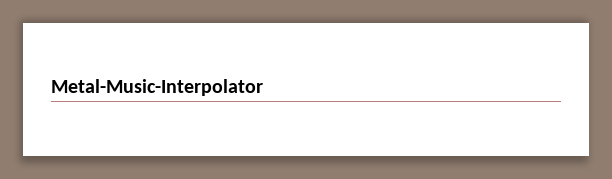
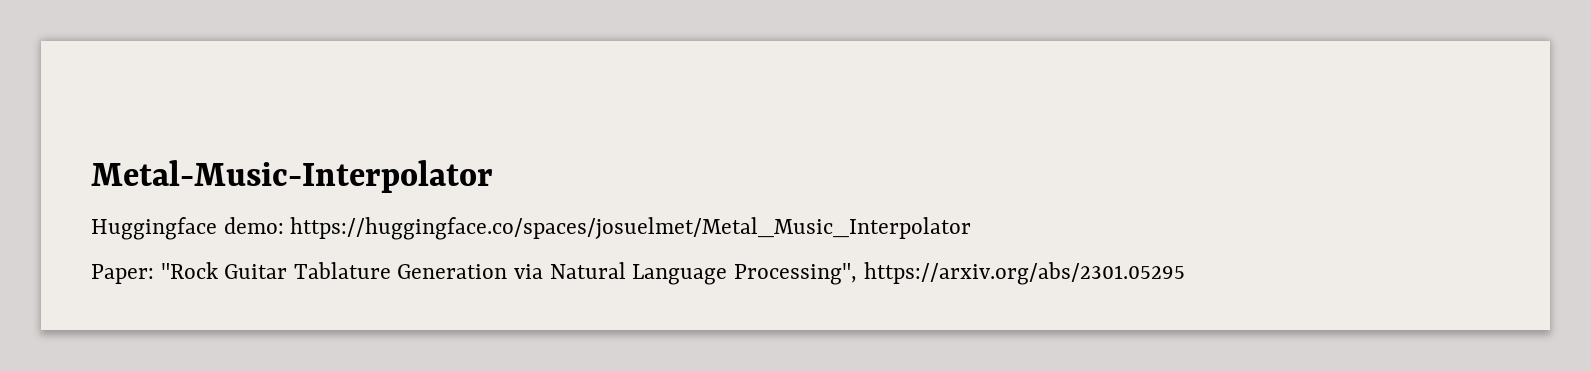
(263, 87) none -> [91,217,972,240] [91,262,1185,285] // Huggingface demo: https://huggingface.co/spaces/josuelmet/Metal_Music_Interpolator // Paper: "Rock Guitar Tablature Generation via Natural Language Processing", https://arxiv.org/abs/2301.05295

